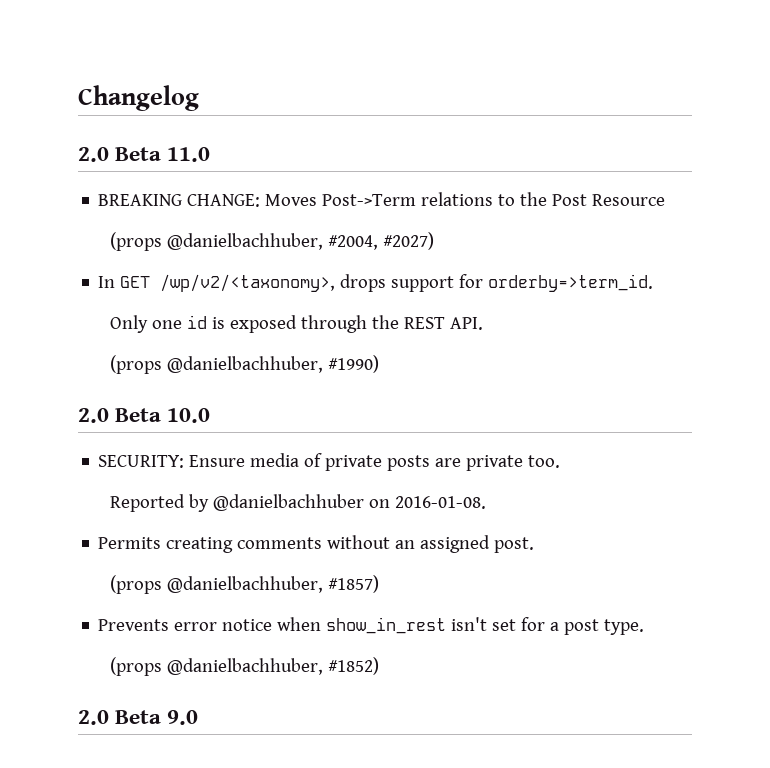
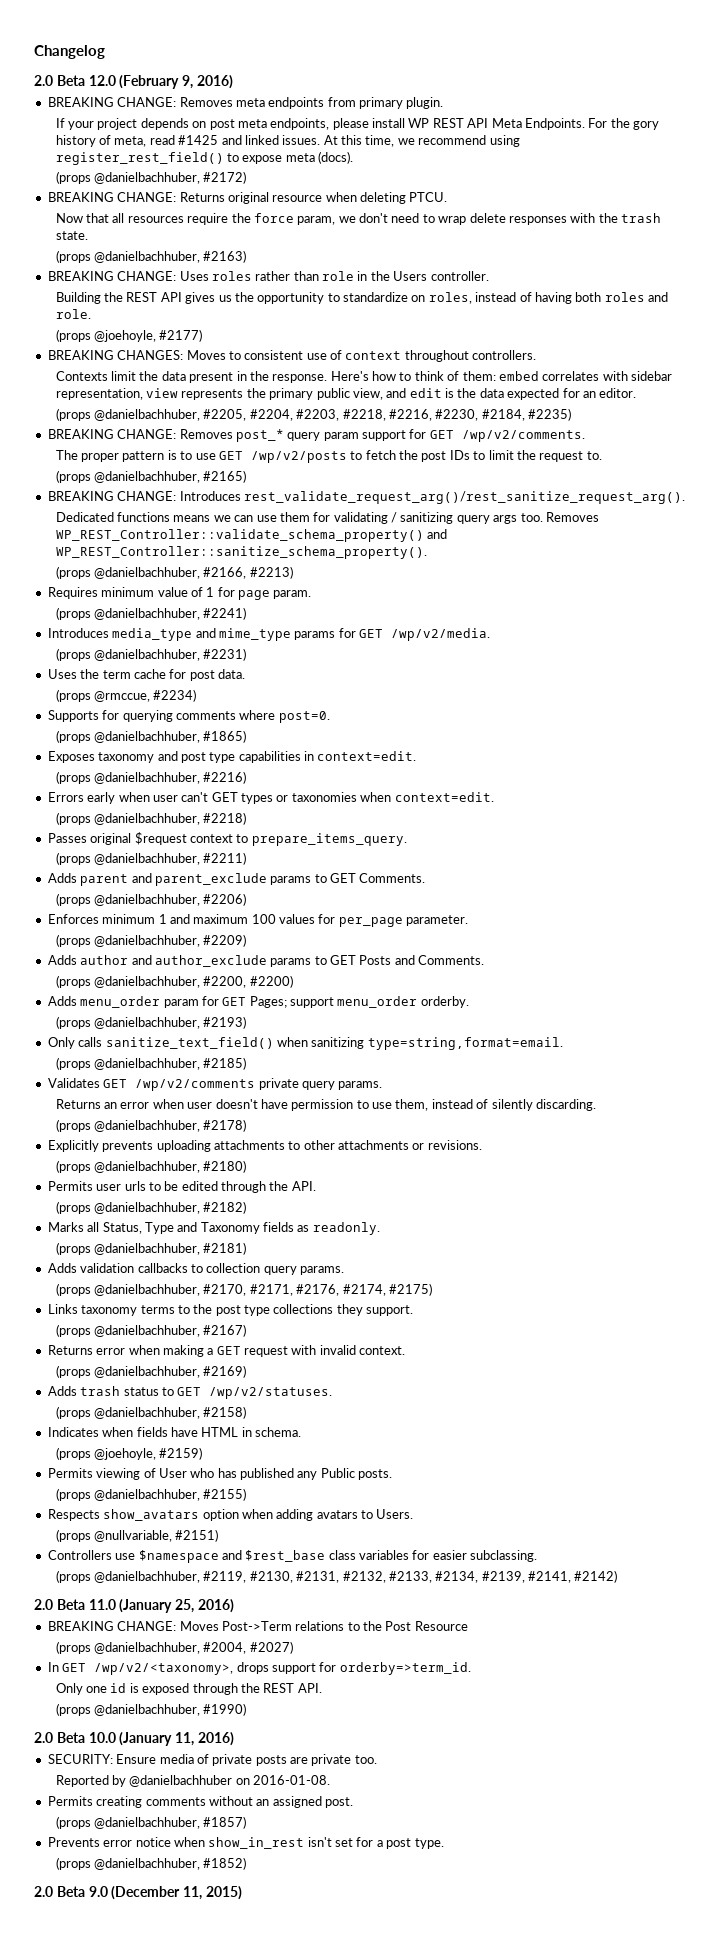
(199, 98) none -> [34,75,233,89] [47,97,444,109] [55,118,660,130] [55,135,520,147] [55,151,354,165] [55,171,247,184] [47,192,448,204] [55,213,662,225] [55,231,88,240] [55,250,247,263] [47,271,489,281] [55,292,669,304] [55,309,91,319] [55,329,203,342] [47,350,537,362] [55,371,673,383] [55,388,637,400] [55,408,572,421] [47,429,585,442] [55,450,602,463] [55,470,247,483] [47,491,685,504] [55,512,599,524] [55,529,448,542] [55,546,427,559] [55,566,293,579] [47,587,312,600] [55,607,247,620] [47,628,490,641] [55,648,247,661] [47,669,245,681] [55,689,197,702] [47,710,330,723] [55,730,247,743] [47,751,417,763] [55,771,247,784] [47,792,494,804] [55,812,247,825] [47,832,407,846] [55,852,247,865] [47,873,426,886] [55,893,247,906] [47,914,469,927] [55,934,247,947] [47,955,485,967] [55,975,293,988] [47,996,469,1008] [55,1016,247,1029] [47,1037,563,1050] [55,1057,247,1070] [47,1078,383,1091] [55,1099,596,1111] [55,1119,247,1132] [47,1140,482,1152] [55,1160,247,1173] [47,1181,316,1193] [55,1201,247,1214] [47,1222,380,1235] [55,1242,247,1255] [47,1263,344,1275] [55,1283,432,1296] [47,1304,414,1316] [55,1324,247,1337] [47,1345,406,1357] [55,1365,247,1378] [47,1386,333,1399] [55,1406,247,1419] [47,1427,301,1437] [55,1447,203,1460] [47,1468,393,1480] [55,1488,247,1501] [47,1509,414,1521] [55,1529,219,1542] [47,1550,538,1563] [55,1570,618,1583] // 2.0 Beta 12.0 (February 9, 2016) // BREAKING CHANGE: Removes meta endpoints from primary plugin. // If your project depends on post meta endpoints, please install WP REST API Meta Endpoints. For the gory history of meta, read #1425 and linked issues. At this time, we recommend using register_rest_field() to expose meta (docs). // (props @danielbachhuber, #2172) // BREAKING CHANGE: Returns original resource when deleting PTCU. // Now that all resources require the force param, we don't need to wrap delete responses with the trash state. // (props @danielbachhuber, #2163) // BREAKING CHANGE: Uses roles rather than role in the Users controller. // Building the REST API gives us the opportunity to standardize on roles, instead of having both roles and role. // (props @joehoyle, #2177) // BREAKING CHANGES: Moves to consistent use of context throughout controllers. // Contexts limit the data present in the response. Here's how to think of them: embed correlates with sidebar representation, view represents the primary public view, and edit is the data expected for an editor. // (props @danielbachhuber, #2205, #2204, #2203, #2218, #2216, #2230, #2184, #2235) // BREAKING CHANGE: Removes post_* query param support for GET /wp/v2/comments. // The proper pattern is to use GET /wp/v2/posts to fetch the post IDs to limit the request to. // (props @danielbachhuber, #2165) // BREAKING CHANGE: Introduces rest_validate_request_arg()/rest_sanitize_request_arg(). // Dedicated functions means we can use them for validating / sanitizing query args too. Removes WP_REST_Controller::validate_schema_property() and WP_REST_Controller::sanitize_schema_property(). // (props @danielbachhuber, #2166, #2213) // Requires minimum value of 1 for page param. // (props @danielbachhuber, #2241) // Introduces media_type and mime_type params for GET /wp/v2/media. // (props @danielbachhuber, #2231) // Uses the term cache for post data. // (props @rmccue, #2234) // Supports for querying comments where post=0. // (props @danielbachhuber, #1865) // Exposes taxonomy and post type capabilities in context=edit. // (props @danielbachhuber, #2216) // Errors early when user can't GET types or taxonomies when context=edit. // (props @danielbachhuber, #2218) // Passes original $request context to prepare_items_query. // (props @danielbachhuber, #2211) // Adds parent and parent_exclude params to GET Comments. // (props @danielbachhuber, #2206) // Enforces minimum 1 and maximum 100 values for per_page parameter. // (props @danielbachhuber, #2209) // Adds author and author_exclude params to GET Posts and Comments. // (props @danielbachhuber, #2200, #2200) // Adds menu_order param for GET Pages; support menu_order orderby. // (props @danielbachhuber, #2193) // Only calls sanitize_text_field() when sanitizing type=string,format=email. // (props @danielbachhuber, #2185) // Validates GET /wp/v2/comments private query params. // Returns an error when user doesn't have permission to use them, instead of silently discarding. // (props @danielbachhuber, #2178) // Explicitly prevents uploading attachments to other attachments or revisions. // (props @danielbachhuber, #2180) // Permits user urls to be edited through the API. // (props @danielbachhuber, #2182) // Marks all Status, Type and Taxonomy fields as readonly. // (props @danielbachhuber, #2181) // Adds validation callbacks to collection query params. // (props @danielbachhuber, #2170, #2171, #2176, #2174, #2175) // Links taxonomy terms to the post type collections they support. // (props @danielbachhuber, #2167) // Returns error when making a GET request with invalid context. // (props @danielbachhuber, #2169) // Adds trash status to GET /wp/v2/statuses. // (props @danielbachhuber, #2158) // Indicates when fields have HTML in schema. // (props @joehoyle, #2159) // Permits viewing of User who has published any Public posts. // (props @danielbachhuber, #2155) // Respects show_avatars option when adding avatars to Users. // (props @nullvariable, #2151) // Controllers use $namespace and $rest_base class variables for easier subclassing. // (props @danielbachhuber, #2119, #2130, #2131, #2132, #2133, #2134, #2139, #2141, #2142)
(211, 154) none -> [119,1599,234,1613] (January 25, 2016)
(211, 415) none -> [119,1732,234,1746] (January 11, 2016)
(199, 717) none -> [111,1886,242,1900] (December 11, 2015)

